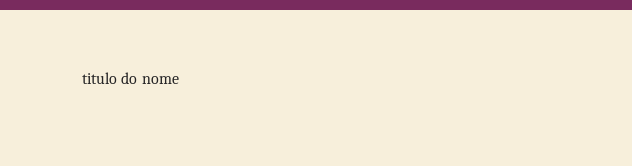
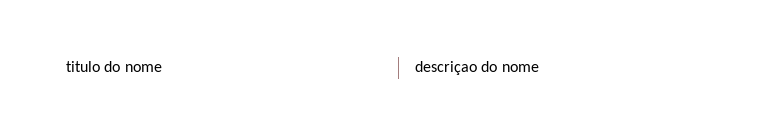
(179, 80) none -> [415,61,539,75] // descriçao do nome

